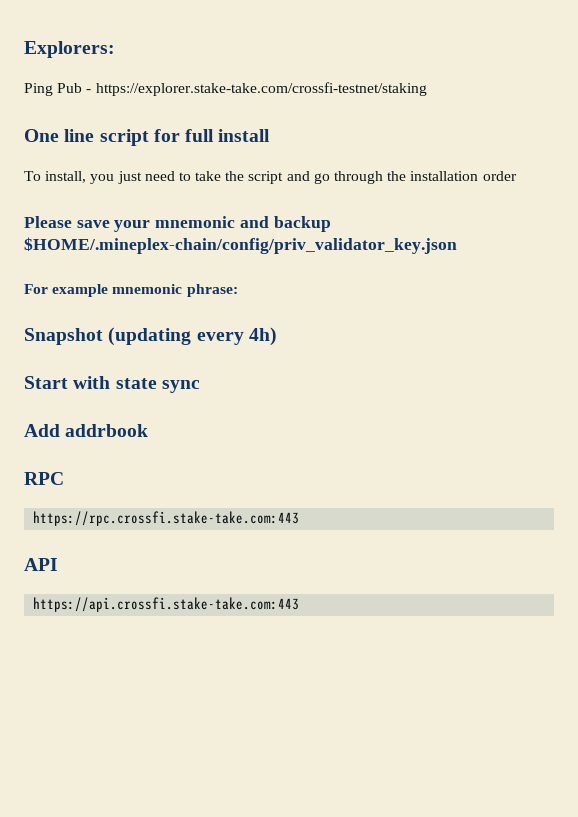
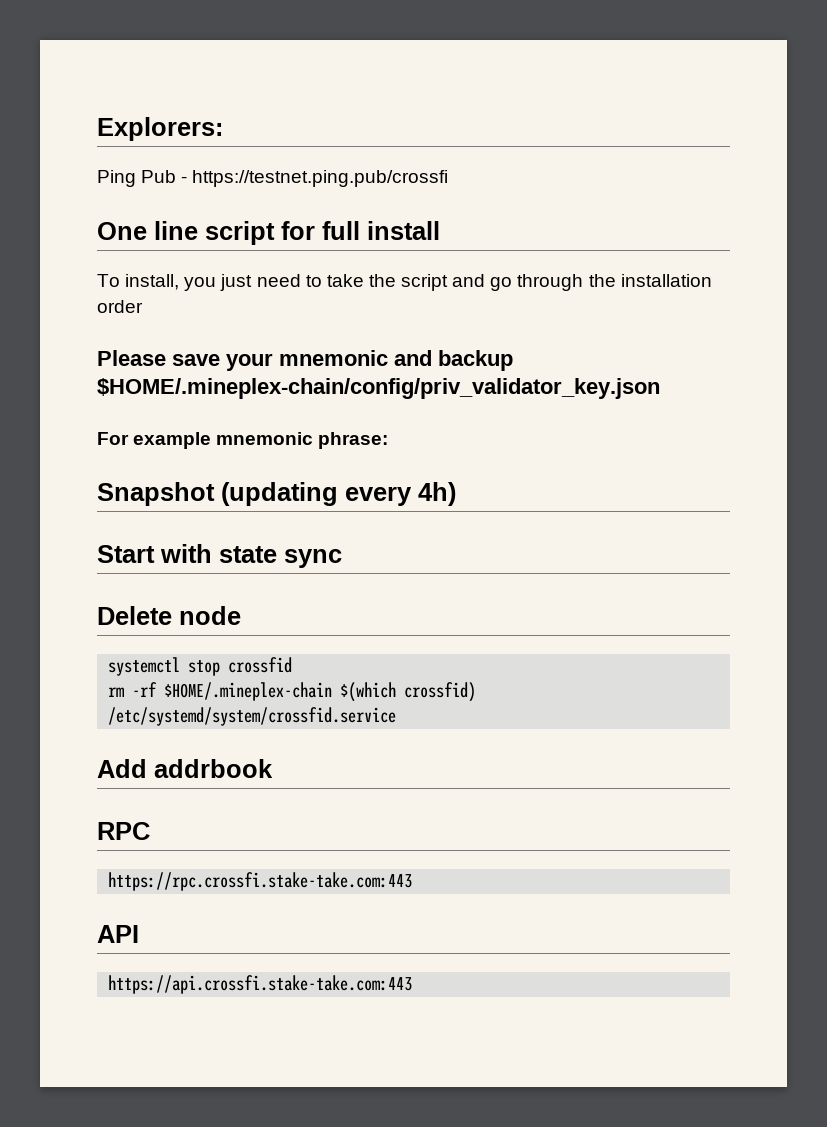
[95,82,427,96] https://explorer.stake-take.com/crossfi-testnet/staking -> [192,170,449,187] https://testnet.ping.pub/crossfi
(200, 386) none -> [97,606,241,625] [108,657,293,676] [108,682,477,702] [108,707,397,726] // Delete node // systemctl stop crossfid // rm -rf $HOME/.mineplex-chain $(which crossfid) /etc/systemd/system/crossfid.service

